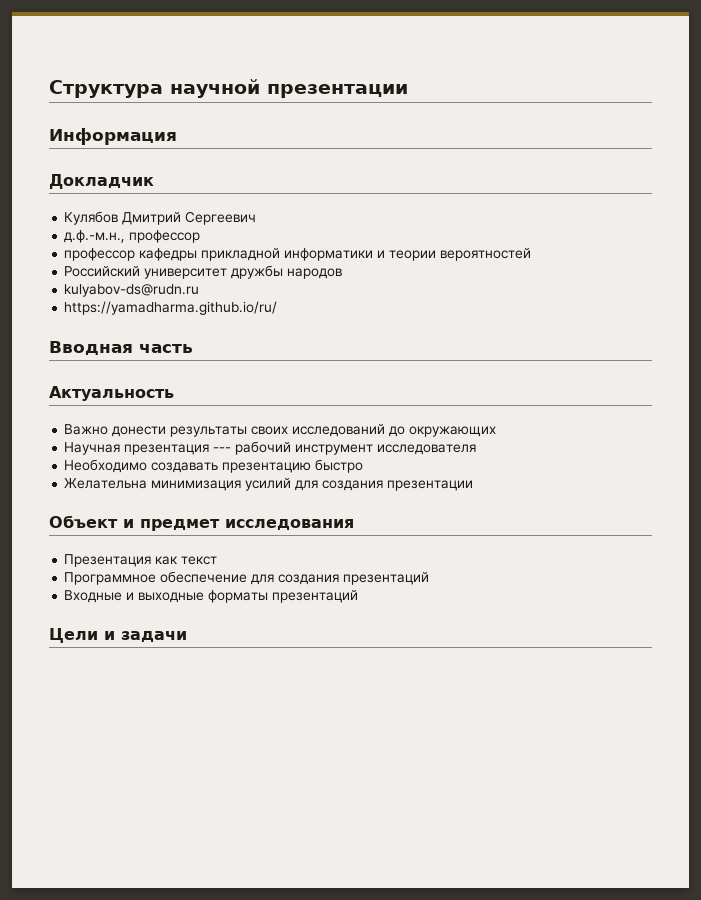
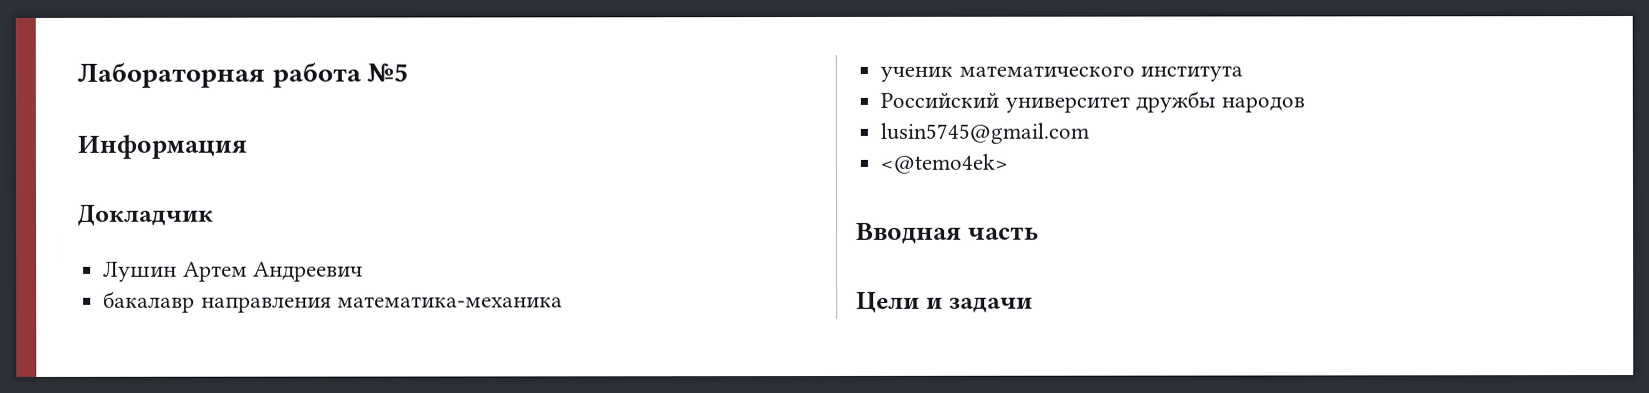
[49,79,408,98] Структура научной презентации -> [77,62,409,88] Лабораторная работа №5
[64,211,257,225] [64,230,201,243] [64,248,532,261] Кулябов Дмитрий Сергеевич // д.ф.-м.н., профессор // профессор кафедры прикладной информатики и теории вероятностей -> [103,260,363,282] [103,290,563,313] [880,65,1243,82] Лушин Артем Андреевич // бакалавр направления математика-механика // ученик математического института
[64,284,200,297] [64,301,278,315] kulyabov-ds@rudn.ru // https://yamadharma.github.io/ru/ -> [880,122,1090,144] [880,153,1009,174] lusin5745@gmail.com // <@temo4ek>
[49,386,174,401] [64,424,497,437] [64,441,477,455] [64,459,364,473] [64,478,474,491] [49,515,354,531] [64,554,218,567] [64,571,430,585] [64,590,359,603] // Актуальность // Важно донести результаты своих исследований до окружающих // Научная презентация --- рабочий инструмент исследователя // Необходимо создавать презентацию быстро // Желательна минимизация усилий для создания презентации // Объект и предмет исследования // Презентация как текст // Программное обеспечение для создания презентаций // Входные и выходные форматы презентаций -> (1040, 233) none

